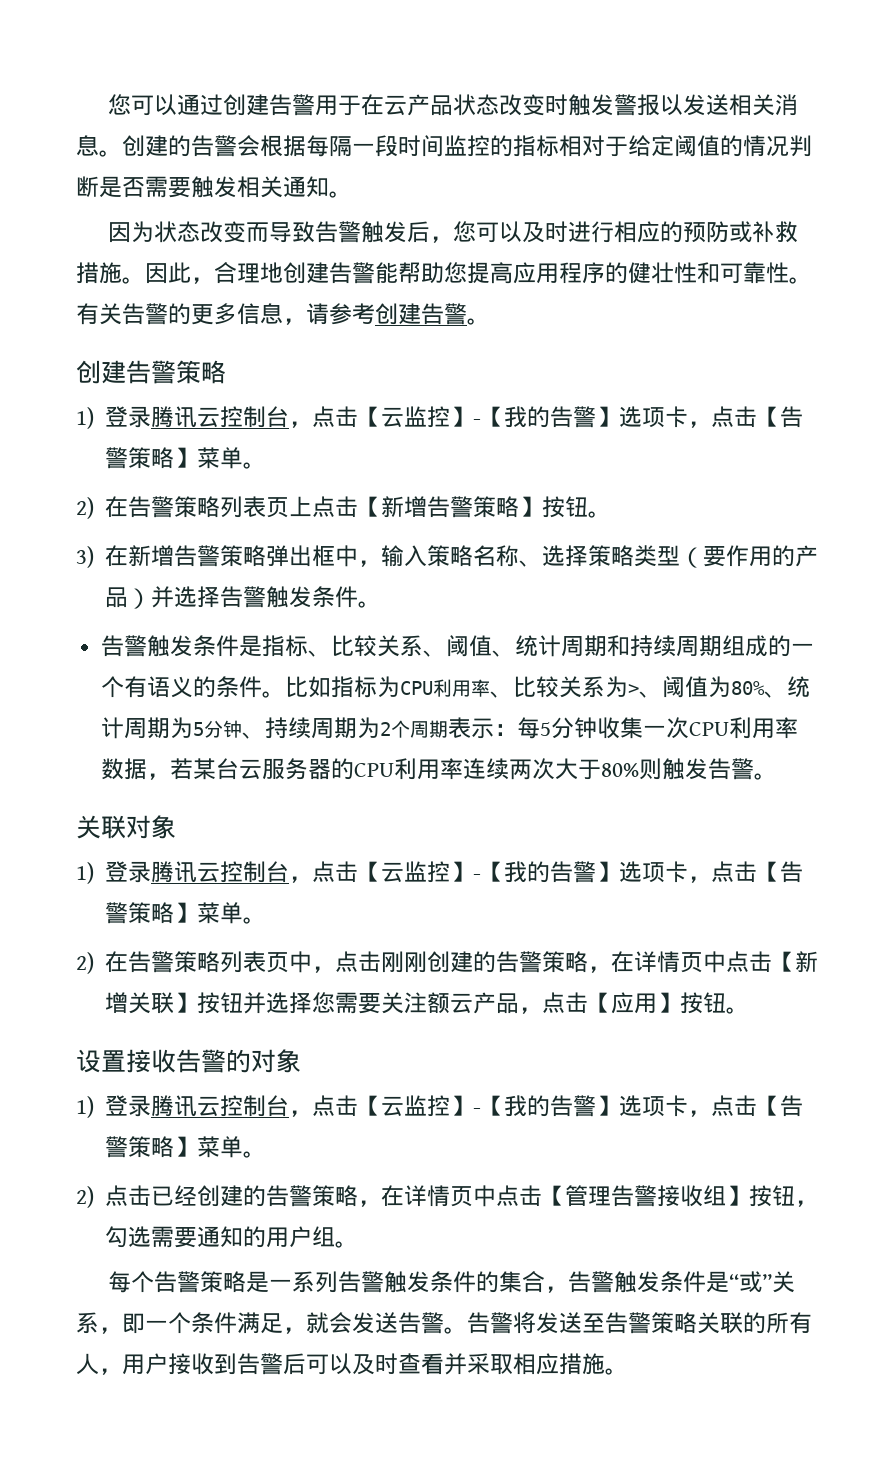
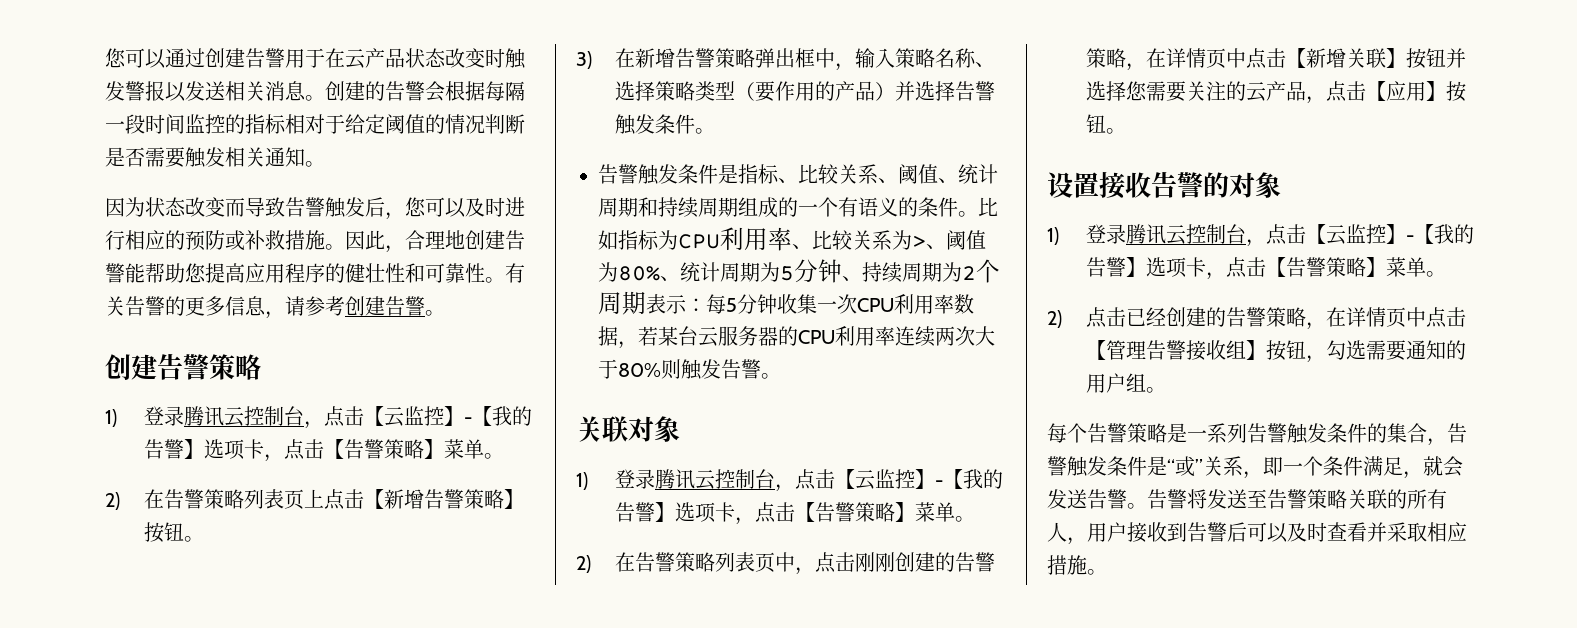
[427,992,451,1014] 额 -> [1226,81,1247,101] 的

